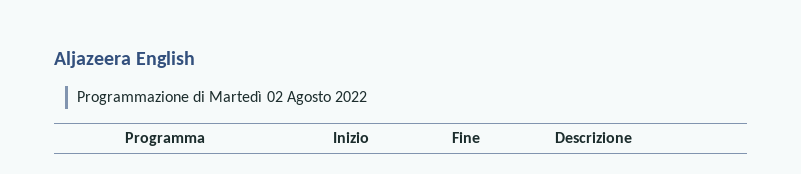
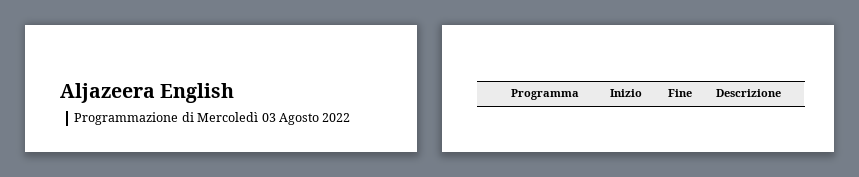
[209,91,283,102] Martedì 02 -> [197,112,276,122] Mercoledì 03

